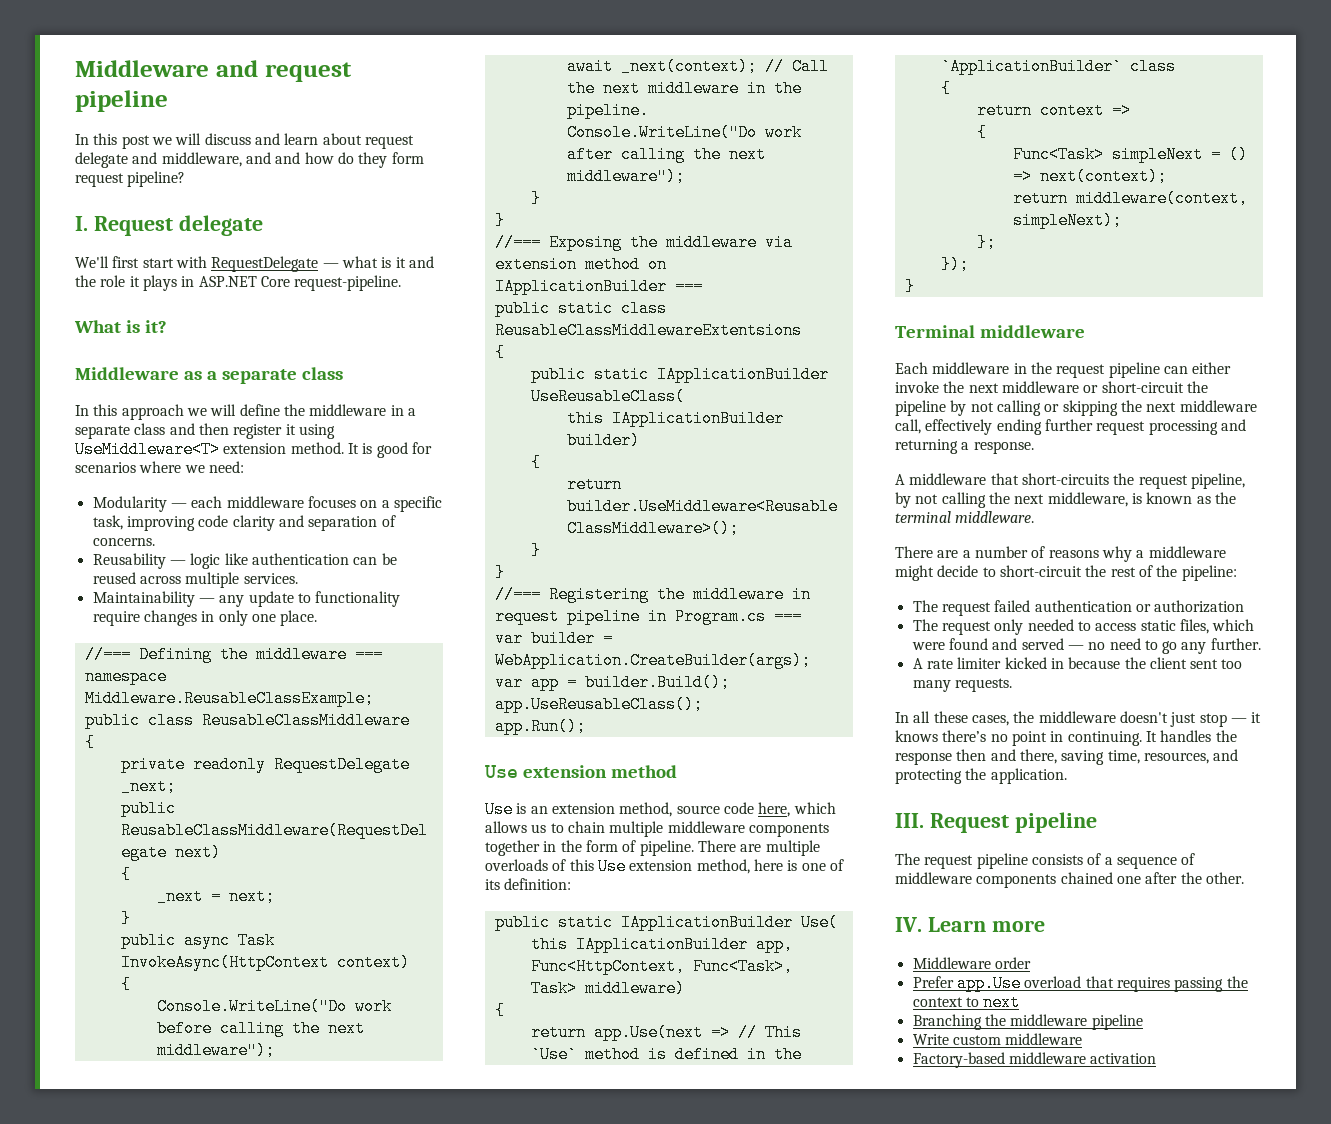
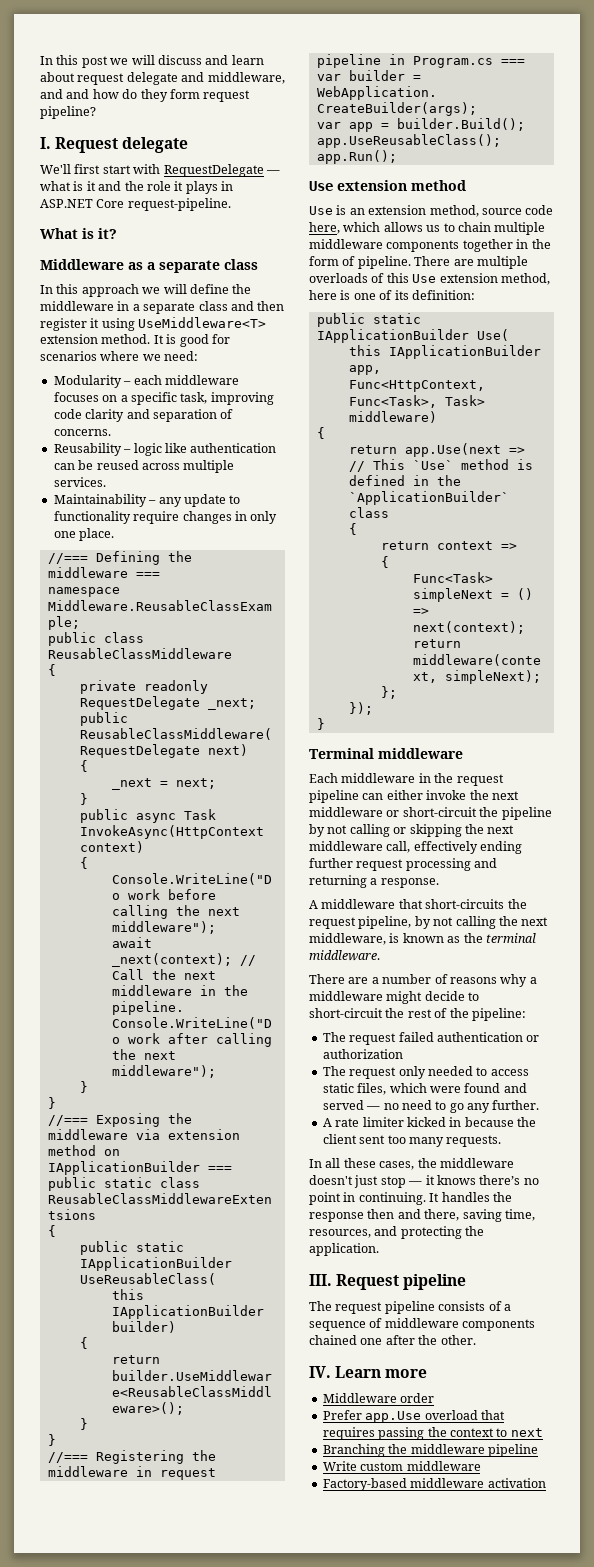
[75,60,352,82] [75,90,168,112] Middleware and request pipeline // -> (40, 60) none
[170,503,187,508] — -> [123,381,132,385] –
[169,560,186,565] — -> [123,449,132,453] –
[198,598,215,603] — -> [148,500,157,504] –

